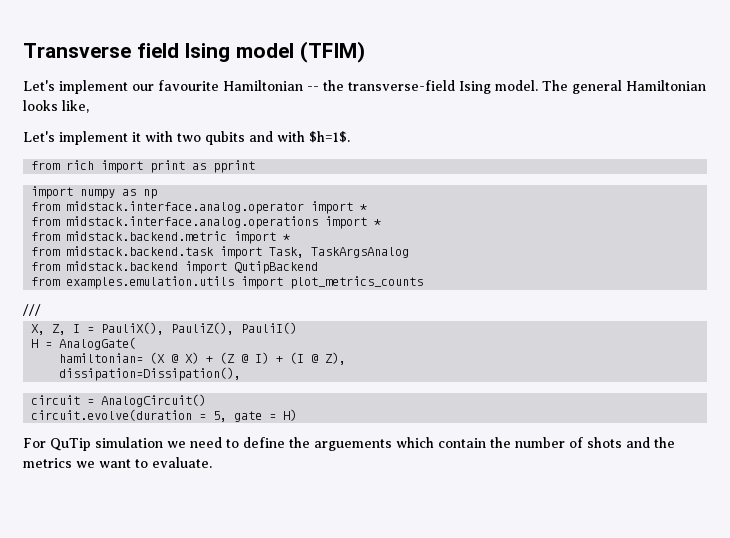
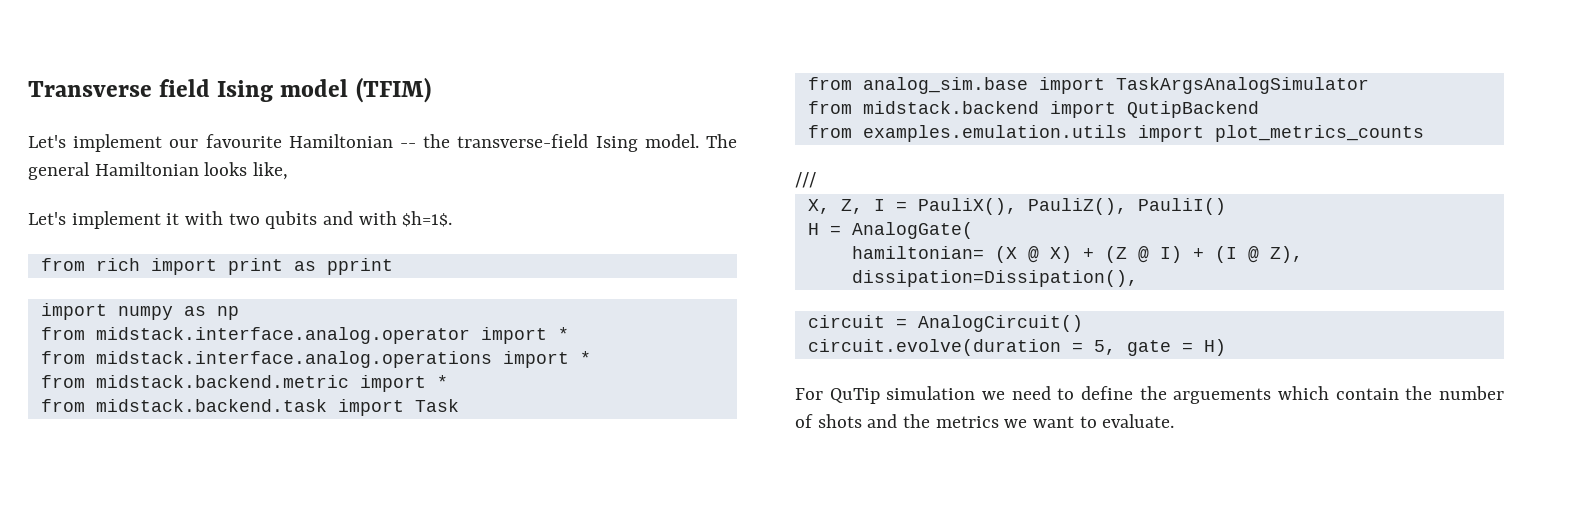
[269,247,410,258] Task, TaskArgsAnalog -> [414,399,459,412] [807,77,1369,94] Task // from analog_sim.base import TaskArgsAnalogSimulator

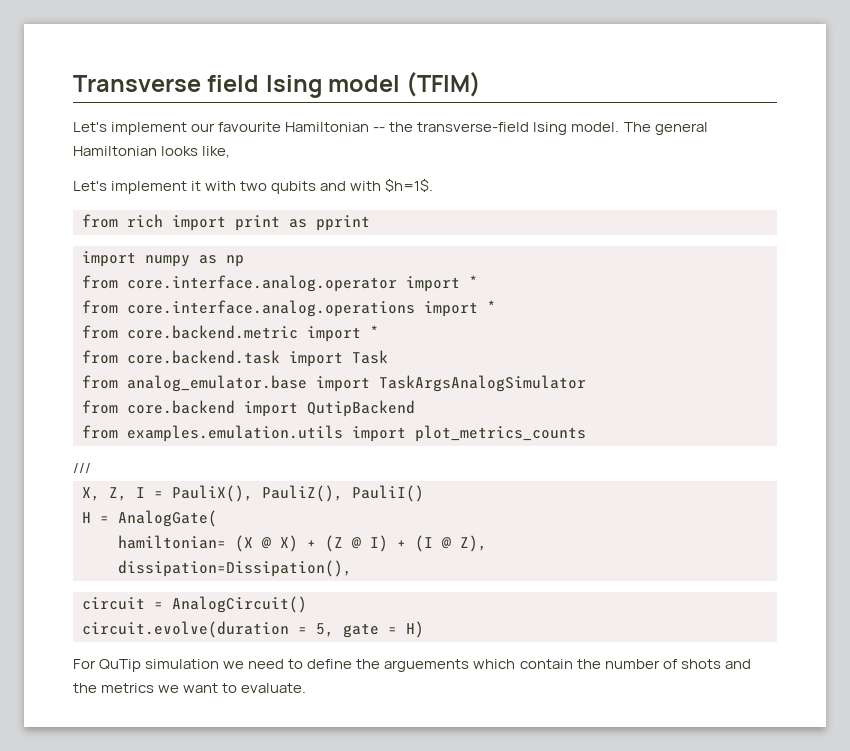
[95,327,569,344] [40,351,591,368] [40,375,448,392] [40,399,327,412] midstack.interface.analog.operator import * // from midstack.interface.analog.operations import * // from midstack.backend.metric import * // from midstack.backend.task -> [127,275,478,292] [82,300,496,317] [82,325,379,342] [82,350,280,364] core.interface.analog.operator import * // from core.interface.analog.operations import * // from core.backend.metric import * // from core.backend.task
[862,77,1028,94] analog_sim.base -> [127,375,307,392] analog_emulator.base
[862,101,1039,114] midstack.backend -> [127,400,235,414] core.backend

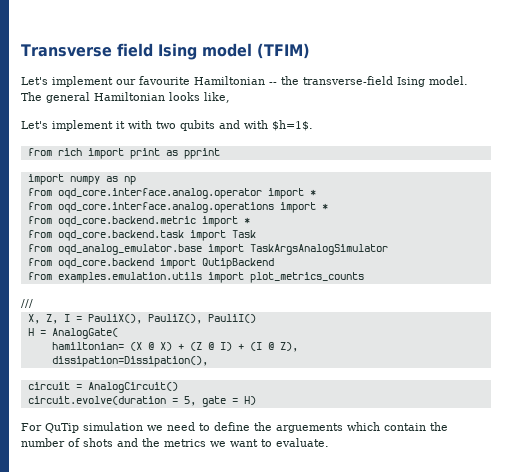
[127,275,478,292] [82,300,496,317] [82,325,379,342] [82,350,280,364] core.interface.analog.operator import * // from core.interface.analog.operations import * // from core.backend.metric import * // from core.backend.task -> [57,188,316,199] [27,202,328,213] [27,216,250,227] [27,230,184,241] oqd_core.interface.analog.operator import * // from oqd_core.interface.analog.operations import * // from oqd_core.backend.metric import * // from oqd_core.backend.task
[127,375,307,392] analog_emulator.base -> [57,244,202,255] oqd_analog_emulator.base
[127,400,235,414] core.backend -> [57,258,154,269] oqd_core.backend

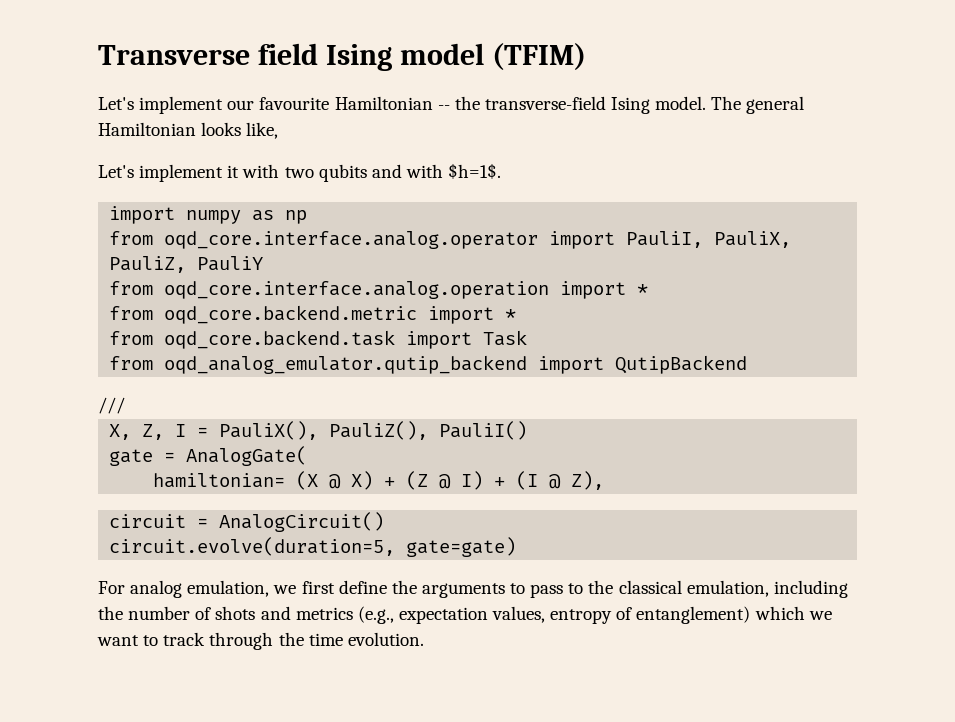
[27,148,220,159] // from rich import print as pprint -> (502, 171) none
[309,189,316,196] [27,202,274,213] * // from oqd_core.interface.analog.operations -> [626,231,792,248] [109,256,264,273] [109,281,550,299] PauliI, PauliX, PauliZ, PauliY // from oqd_core.interface.analog.operation
[57,244,388,255] [27,258,274,269] [27,272,364,283] oqd_analog_emulator.base import TaskArgsAnalogSimulator // from oqd_core.backend import QutipBackend // from examples.emulation.utils import plot_metrics_counts -> [164,355,748,374] oqd_analog_emulator.qutip_backend import QutipBackend
[27,328,34,336] H -> [109,449,154,466] gate
[51,356,208,367] // dissipation=Dissipation(), -> (605, 480) none
[27,396,256,407] [21,422,426,433] circuit.evolve(duration = 5, gate = H) // For QuTip simulation we need to define the arguements which contain -> [109,537,517,557] [98,580,848,598] circuit.evolve(duration=5, gate=gate) // For analog emulation, we first define the arguments to pass to the classical emulation, including
[142,438,329,447] the metrics we want to evaluate. -> [295,606,832,624] [97,632,424,650] metrics (e.g., expectation values, entropy of entanglement) which we want to track through the time evolution.

